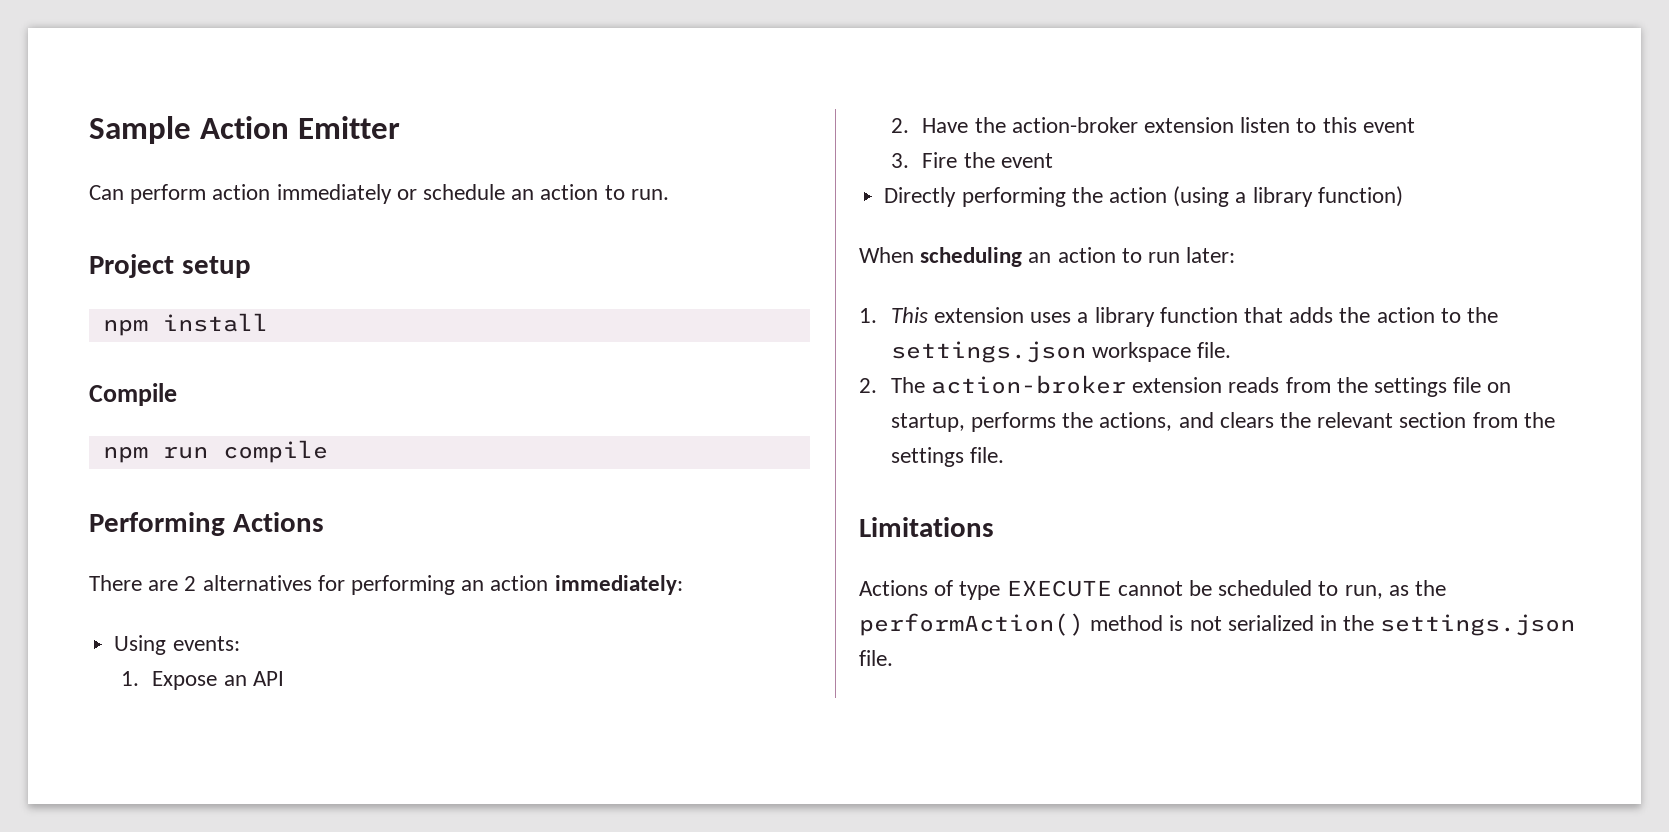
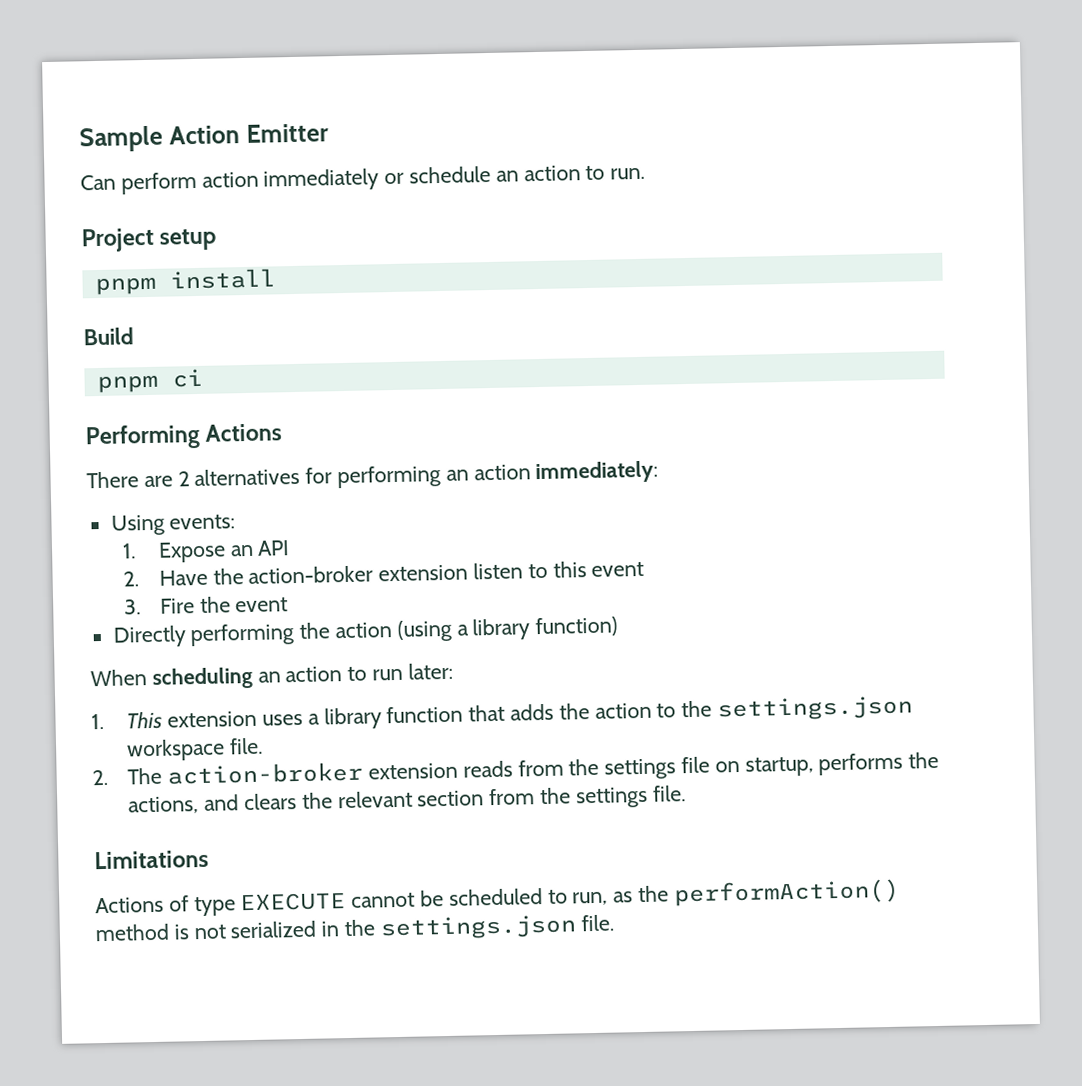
[102,319,148,336] npm -> [94,276,156,296] pnpm
[89,383,177,406] [102,440,328,463] Compile // npm run compile -> [83,327,134,346] [96,368,203,394] Build // pnpm ci

